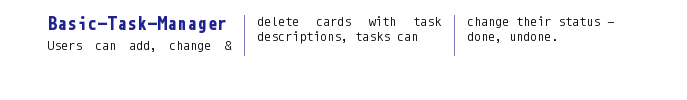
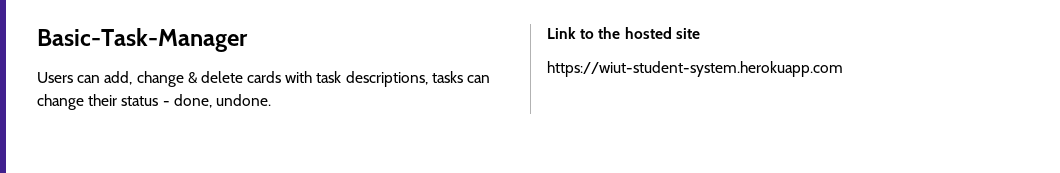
(558, 36) none -> [547,27,700,39] [547,61,843,77] // Link to the hosted site // https://wiut-student-system.herokuapp.com

